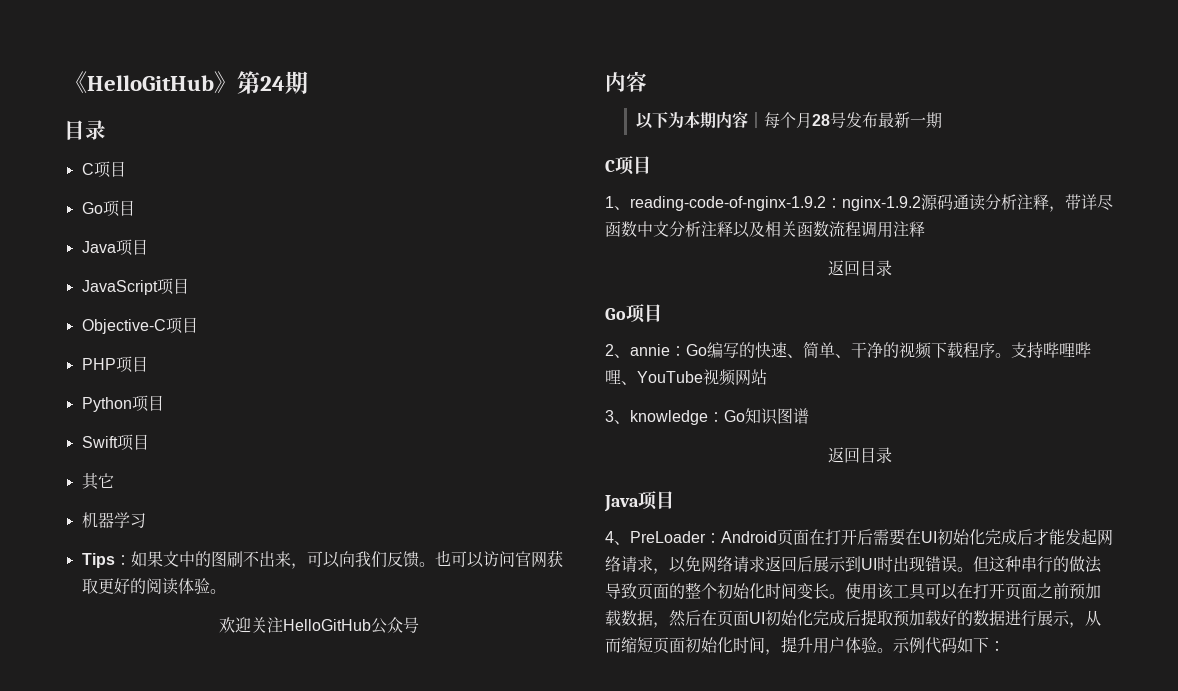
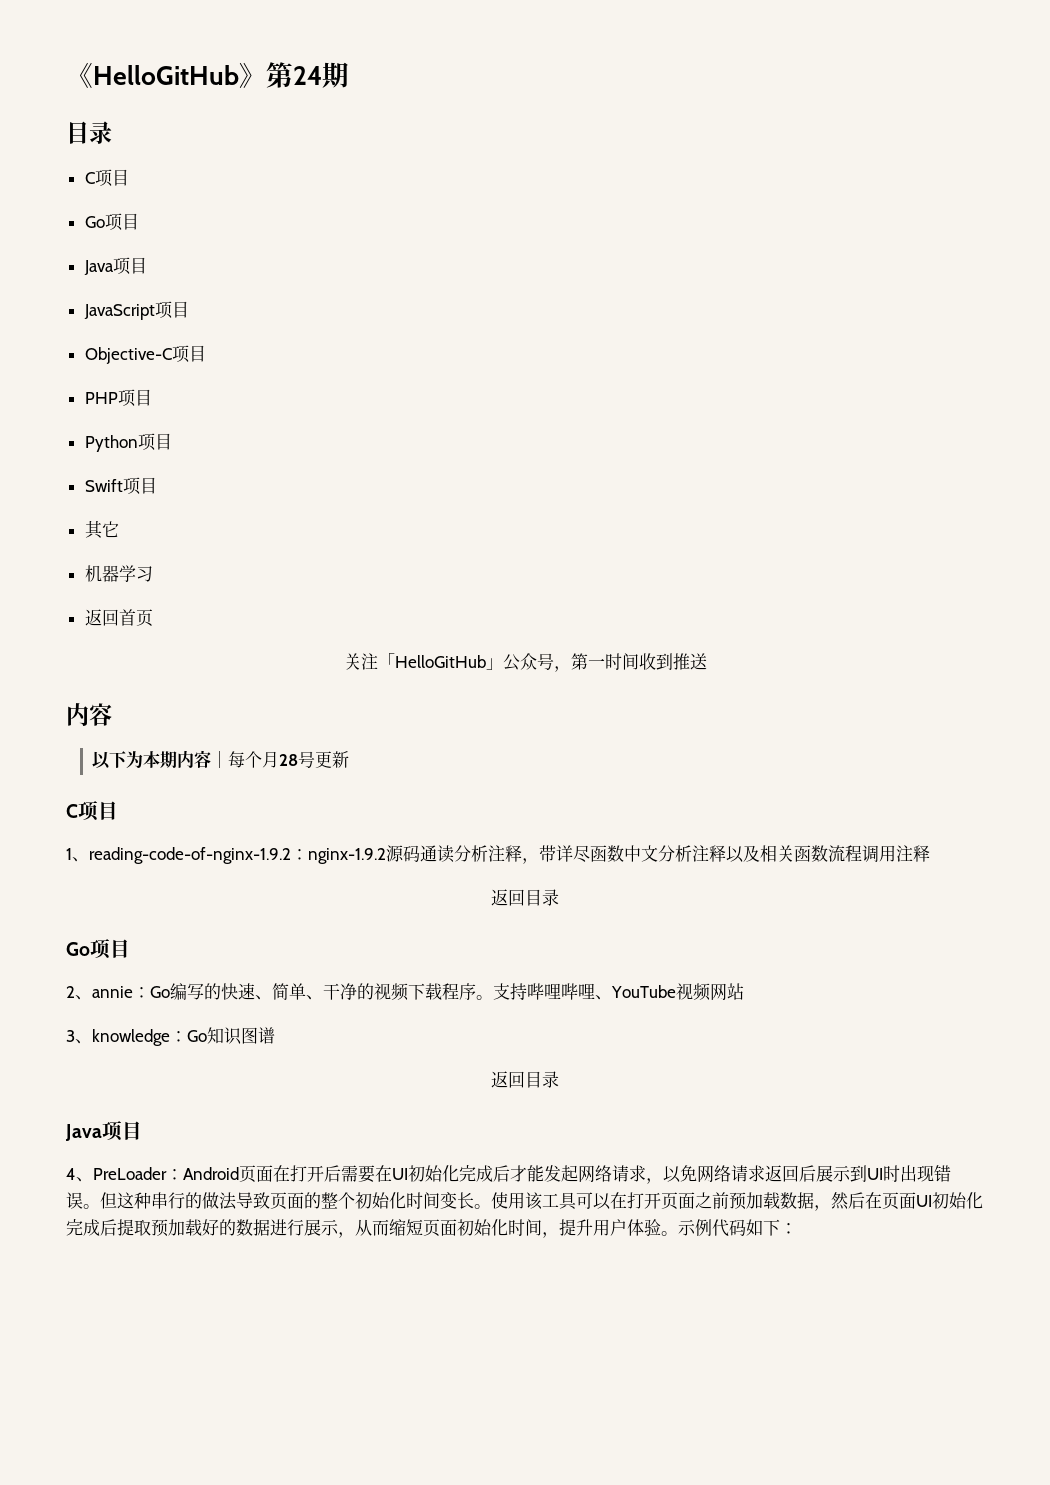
[81,550,563,569] [81,578,226,595] [218,617,419,634] Tips：如果文中的图刷不出来，可以向我们反馈。也可以访问官网获取更好的阅读体验。 // 欢迎关注HelloGitHub公众号 -> [84,609,153,627] [343,653,707,672] 返回首页 // 关注「HelloGitHub」公众号，第一时间收到推送
[845,112,894,128] 发布最 -> [315,751,333,768] 更
[909,112,942,128] 一期 -> (350, 759) none

